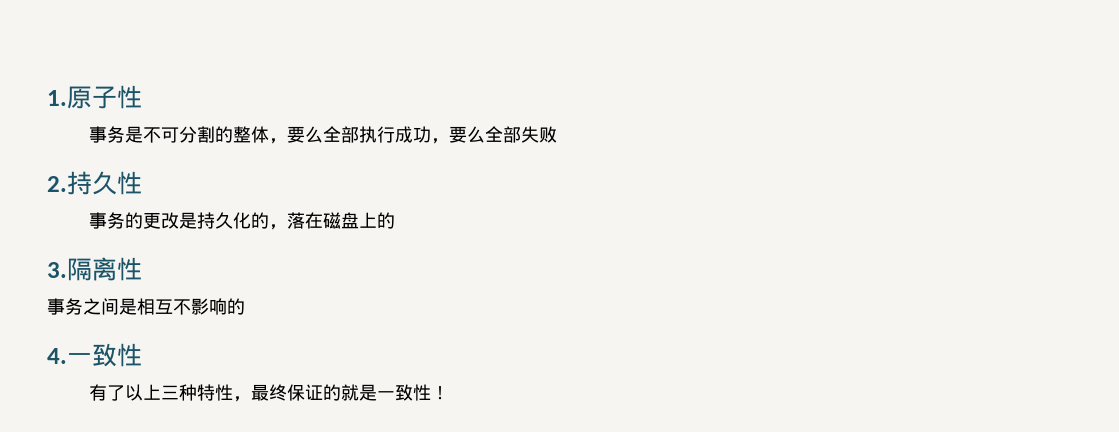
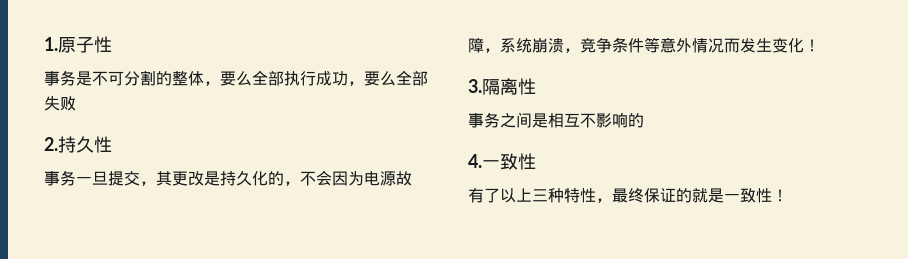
[125,212,144,229] 的 -> [76,171,172,186] 一旦提交，其
[287,212,396,229] 落在磁盘上的 -> [300,170,412,186] [468,37,820,53] 不会因为电源故障，系统崩溃，竞争条件等意外情况而发生变化！

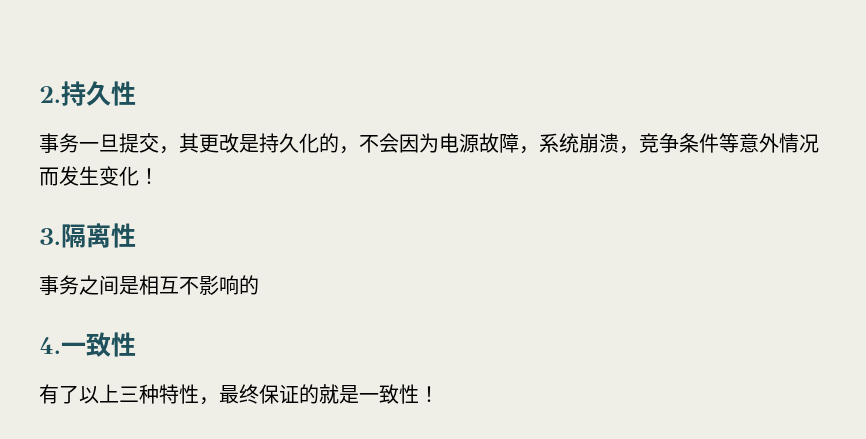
[44,36,112,53] [44,70,428,86] [44,96,76,111] 1.原子性 // 事务是不可分割的整体，要么全部执行成功，要么全部失败 // -> (39, 94) none

